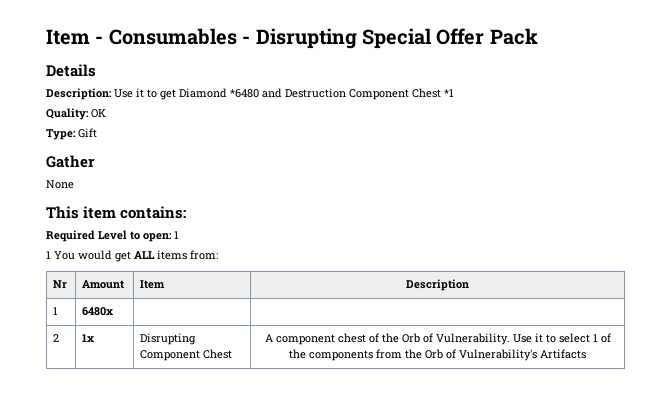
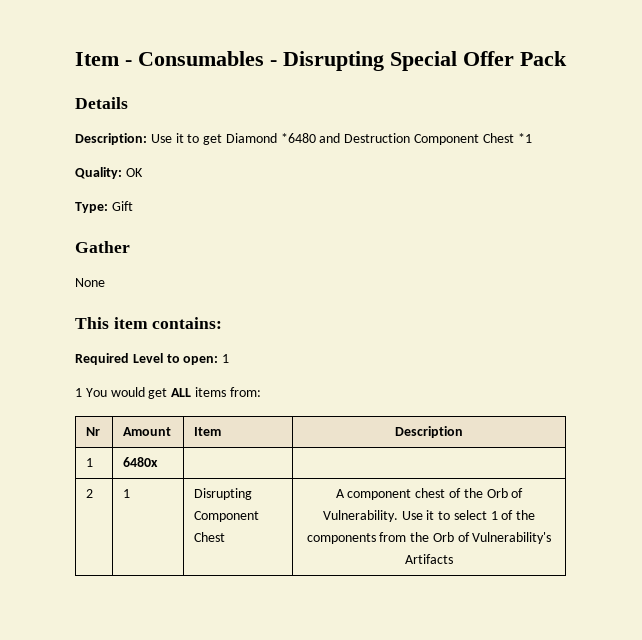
[82,334,95,342] 1x -> [123,489,131,498] 1

